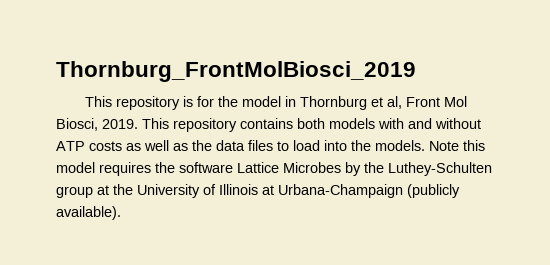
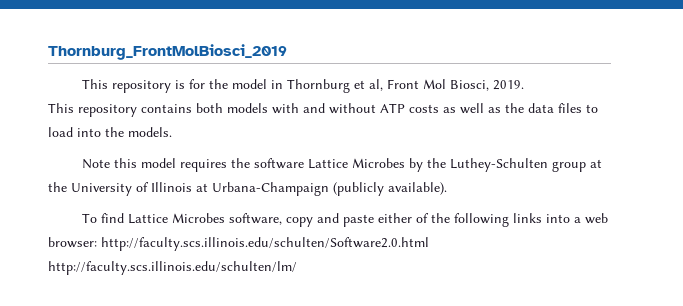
(138, 124) none -> (524, 85) //
(425, 145) none -> (172, 132) //
(121, 213) none -> [81,213,608,227] [48,237,429,251] [48,261,297,275] // To find Lattice Microbes software, copy and paste either of the following links into a web browser: http://faculty.scs.illinois.edu/schulten/Software2.0.html http://faculty.scs.illinois.edu/schulten/lm/

